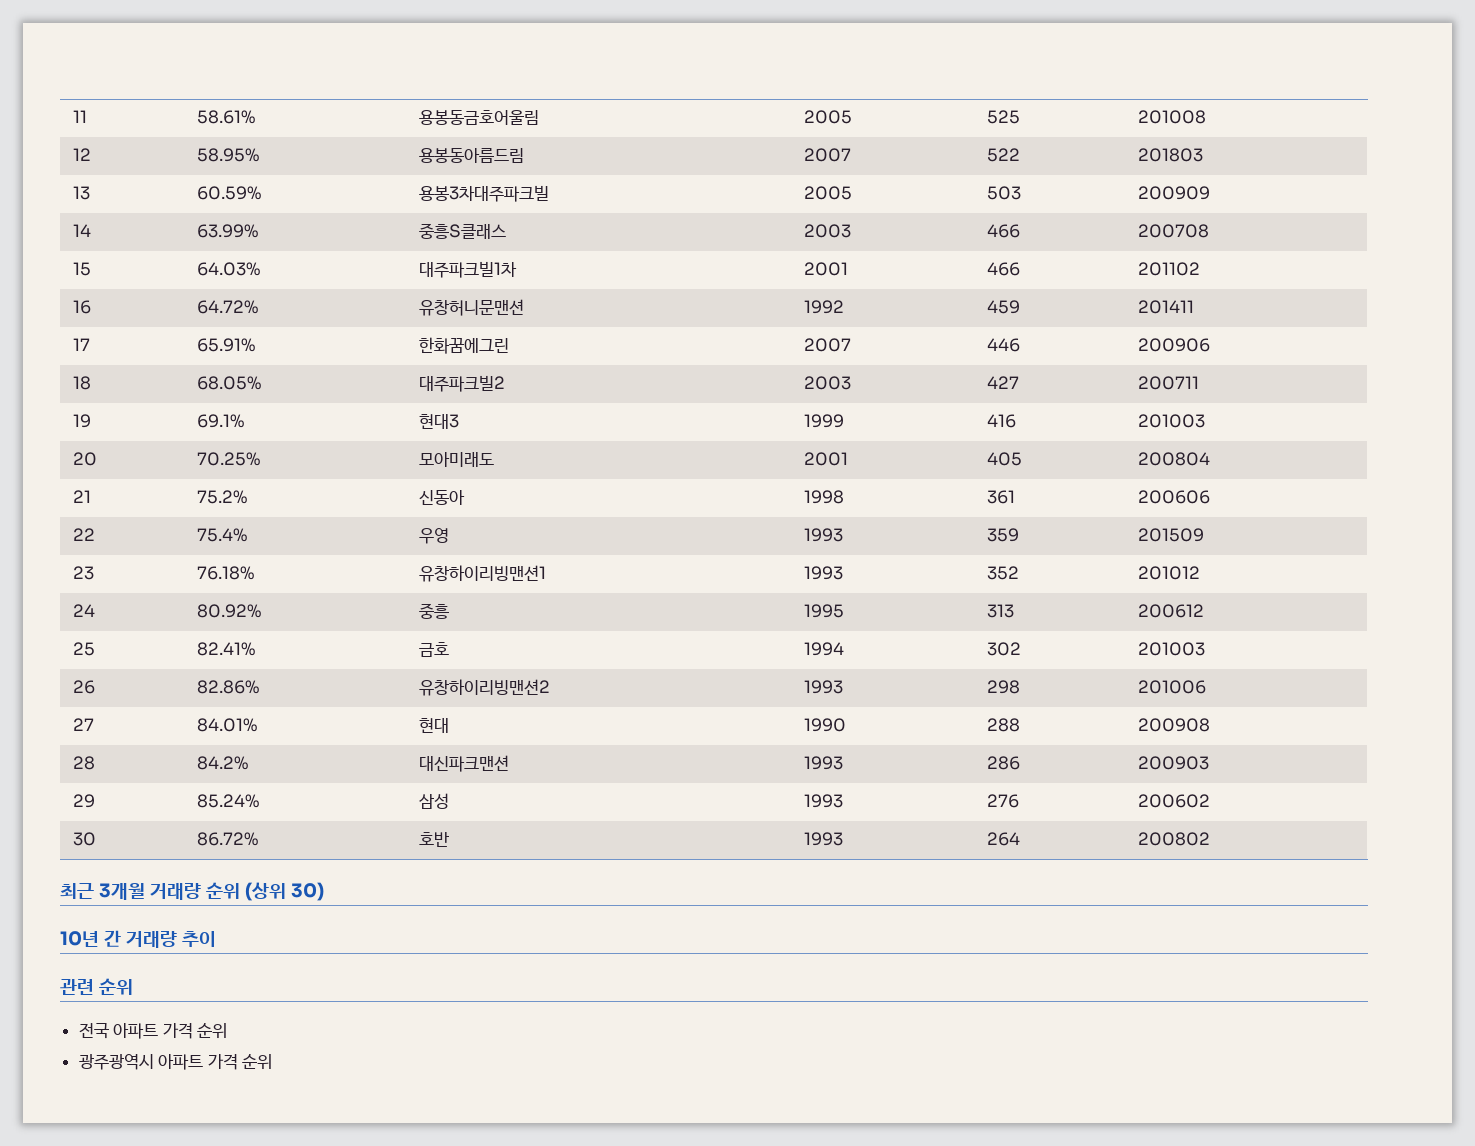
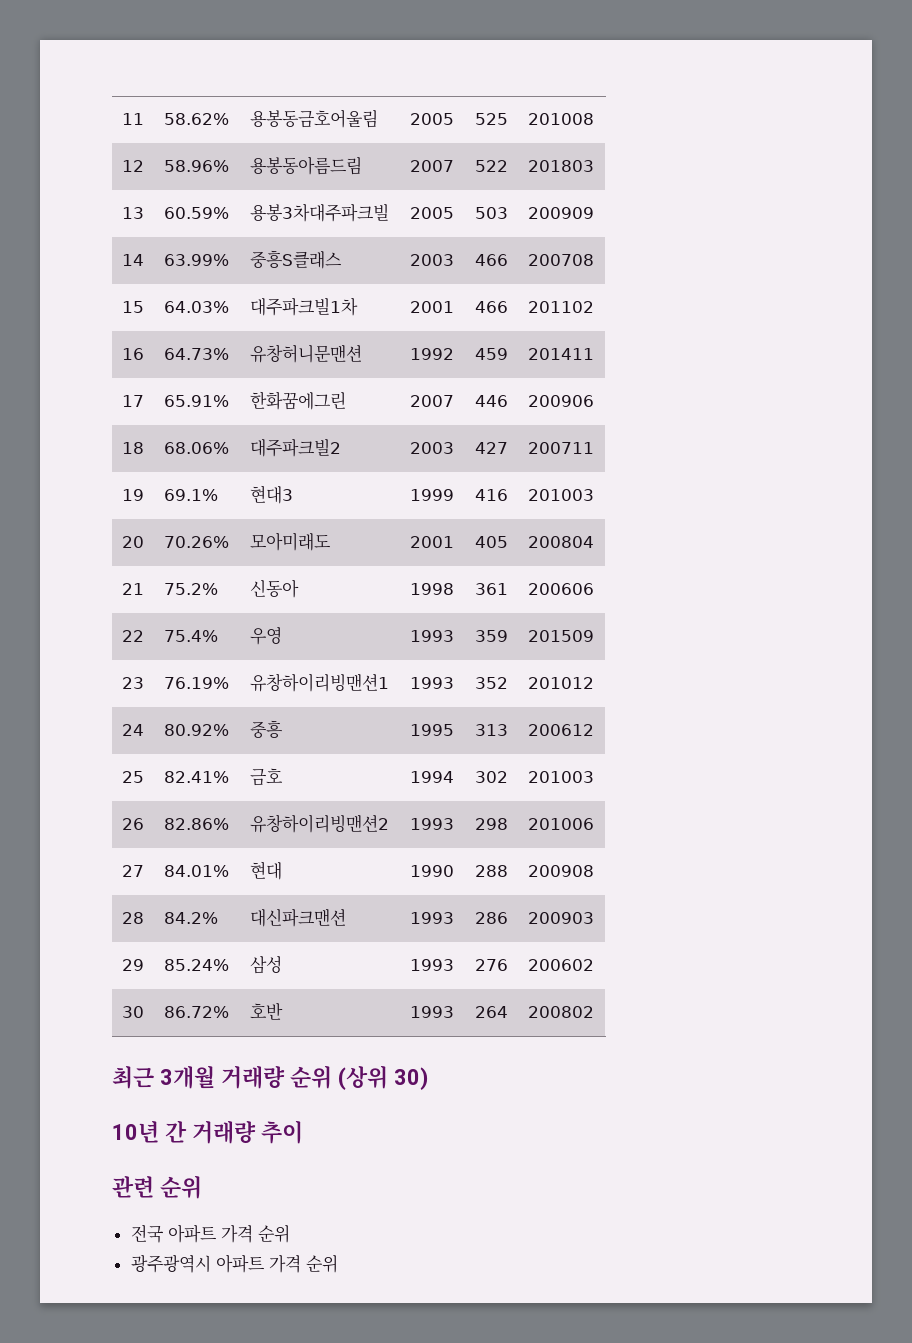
[197,110,256,124] 58.61% -> [163,113,229,125] 58.62%
[197,148,260,162] 58.95% -> [163,160,229,172] 58.96%
[197,300,259,314] 64.72% -> [163,348,229,360] 64.73%
[197,376,262,390] 68.05% -> [163,442,229,454] 68.06%
[197,452,261,466] 70.25% -> [163,536,229,548] 70.26%
[197,566,255,580] 76.18% -> [163,677,229,689] 76.19%

